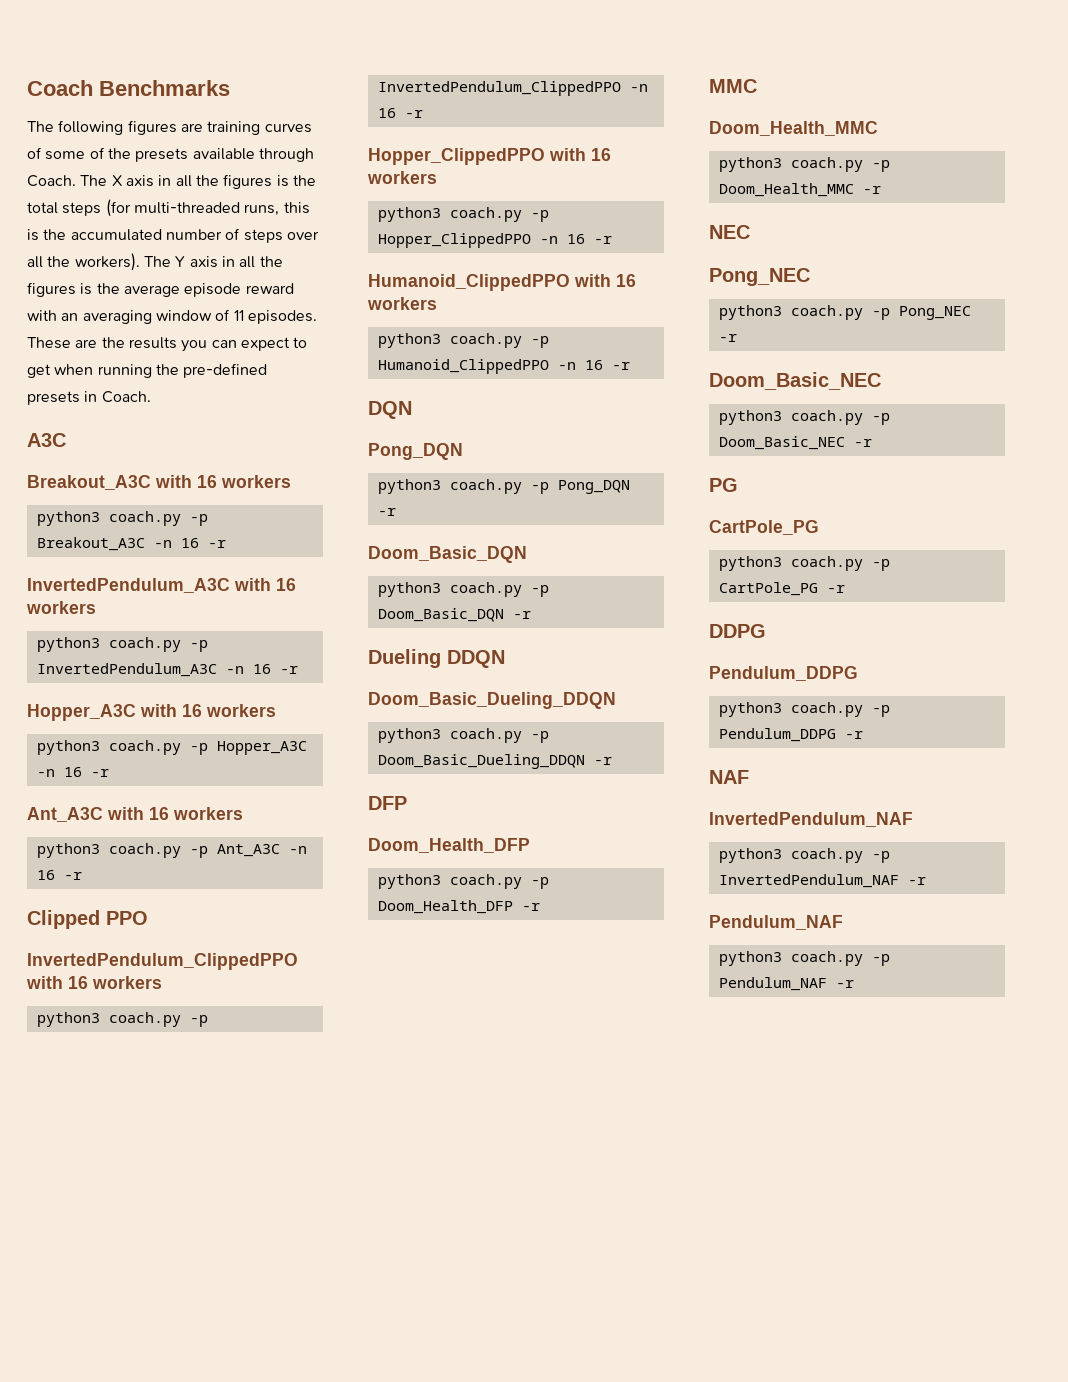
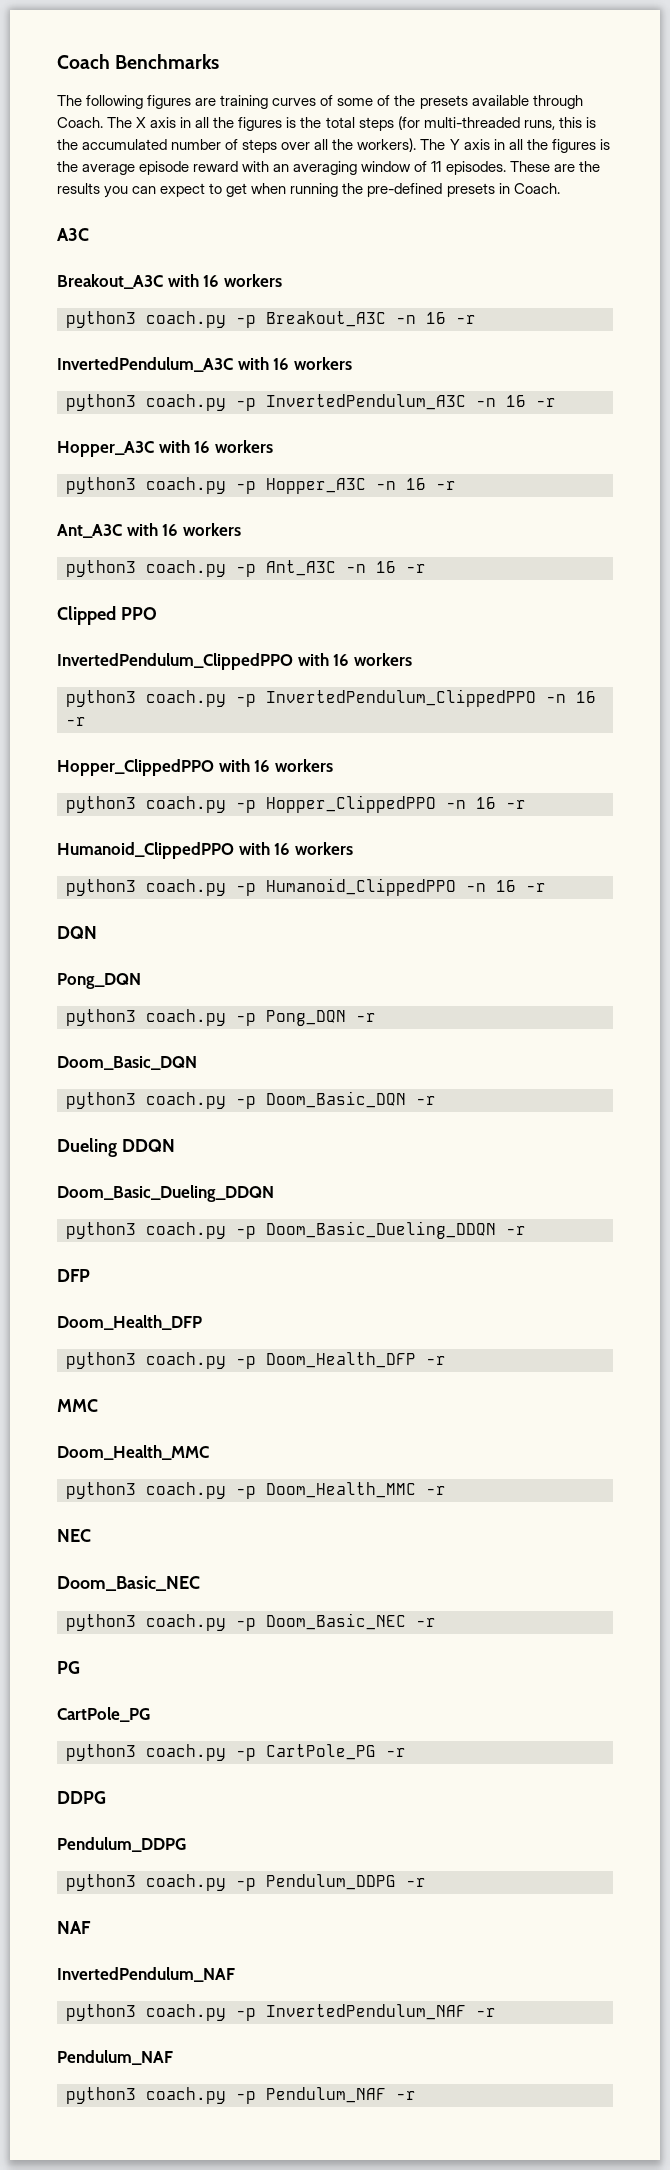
[709,268,810,286] [718,305,971,320] [718,334,737,342] // Pong_NEC // python3 coach.py -p Pong_NEC -r -> (91, 1535) none

